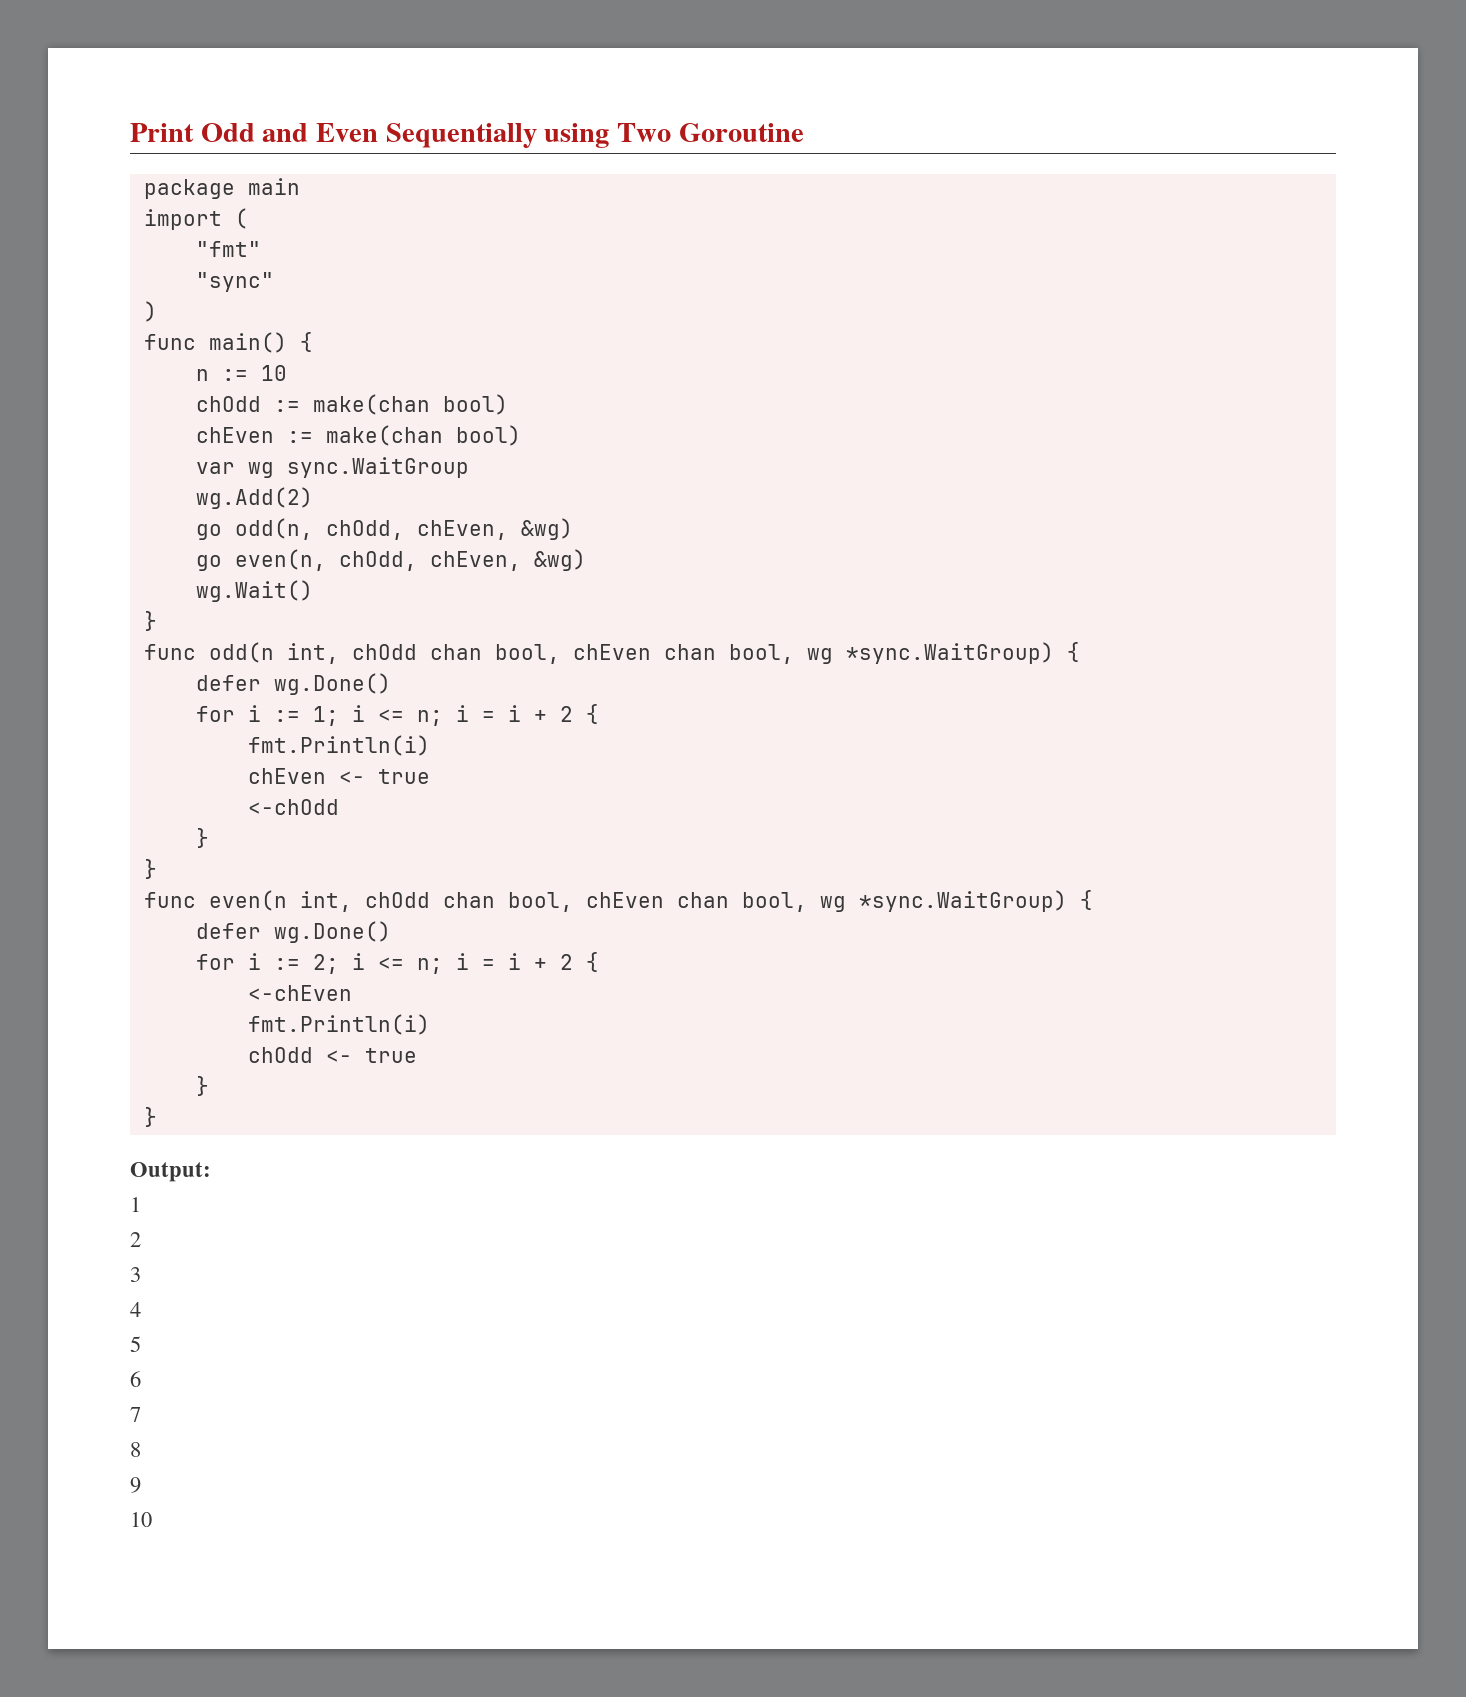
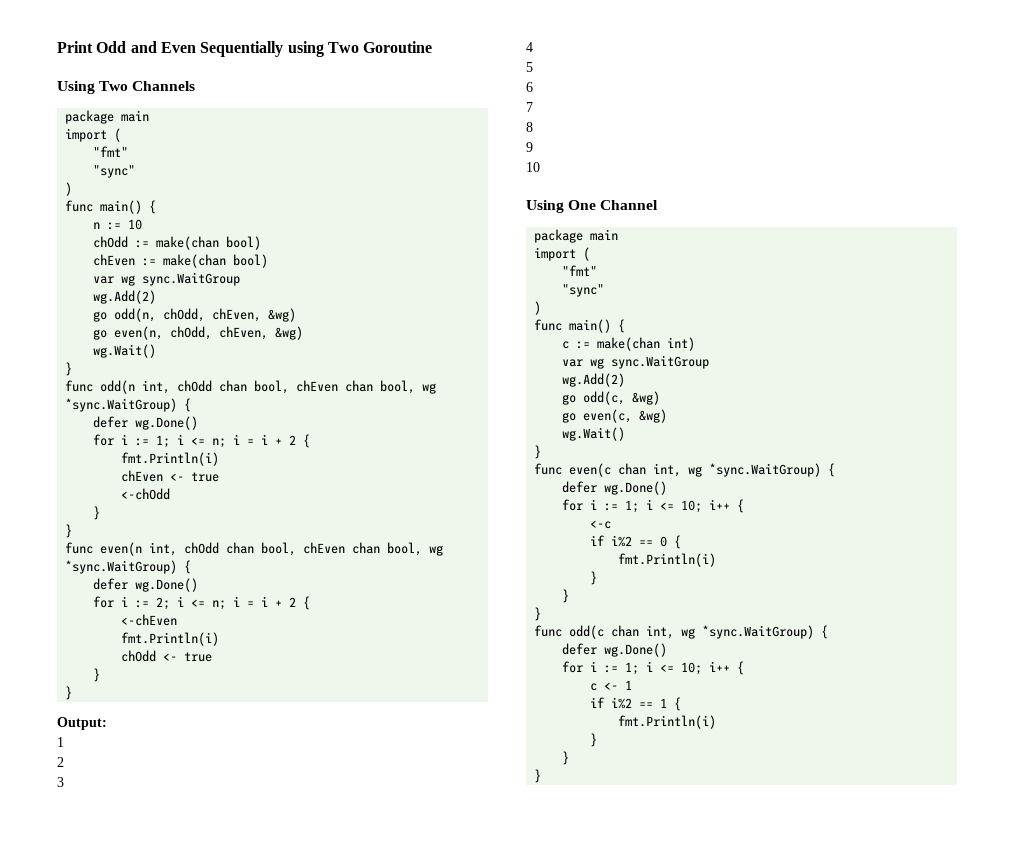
(804, 132) none -> [57,81,196,94] // Using Two Channels
(152, 1519) none -> [526,200,659,213] [534,229,619,243] [534,247,591,261] [562,265,598,276] [562,284,605,297] [534,301,542,315] [534,319,626,333] [562,337,696,351] [562,355,710,369] [562,373,626,387] [562,391,661,405] [562,409,668,423] [562,427,626,441] [534,445,542,459] [534,463,836,477] [562,481,668,495] [562,499,745,513] [590,520,612,529] [590,535,682,549] [618,553,717,567] [590,571,598,585] [562,589,570,603] [534,607,542,621] [534,625,829,639] [562,643,668,657] [562,661,745,675] [590,680,633,691] [590,697,682,711] [618,715,717,729] [590,733,598,747] [562,751,570,765] [534,769,542,783] // Using One Channel // package main // import ( // "fmt" // "sync" // ) // func main() { // c := make(chan int) // var wg sync.WaitGroup // wg.Add(2) // go odd(c, &wg) // go even(c, &wg) // wg.Wait() // } // func even(c chan int, wg *sync.WaitGroup) { // defer wg.Done() // for i := 1; i <= 10; i++ { // <-c // if i%2 == 0 { // fmt.Println(i) // } // } // } // func odd(c chan int, wg *sync.WaitGroup) { // defer wg.Done() // for i := 1; i <= 10; i++ { // c <- 1 // if i%2 == 1 { // fmt.Println(i) // } // } // }

